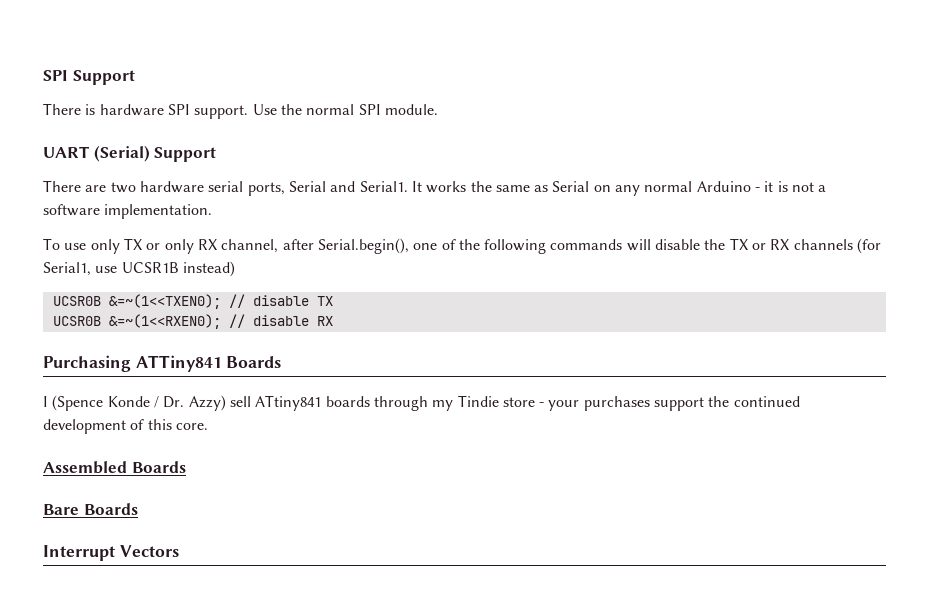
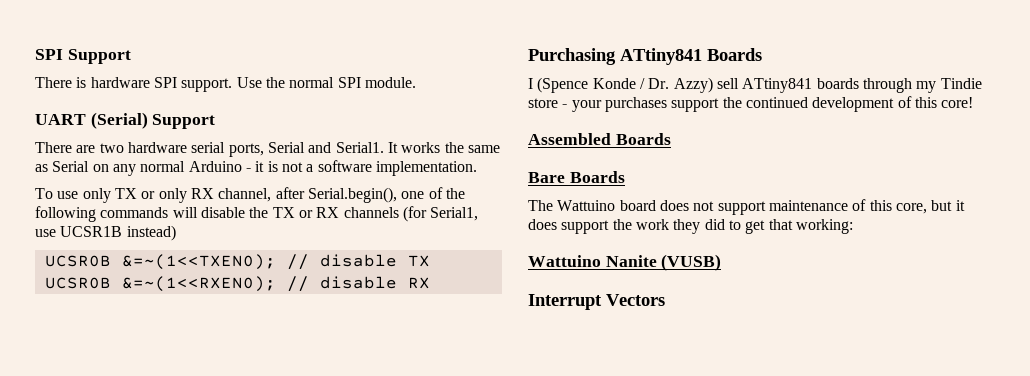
[135,355,222,372] ATTiny841 -> [620,48,702,65] ATtiny841
[175,423,208,430] core. -> [941,97,974,108] core!
(138, 509) none -> [528,199,965,215] [528,219,853,234] [528,254,722,271] // The Wattuino board does not support maintenance of this core, but it does support the work they did to get that working: // Wattuino Nanite (VUSB)

